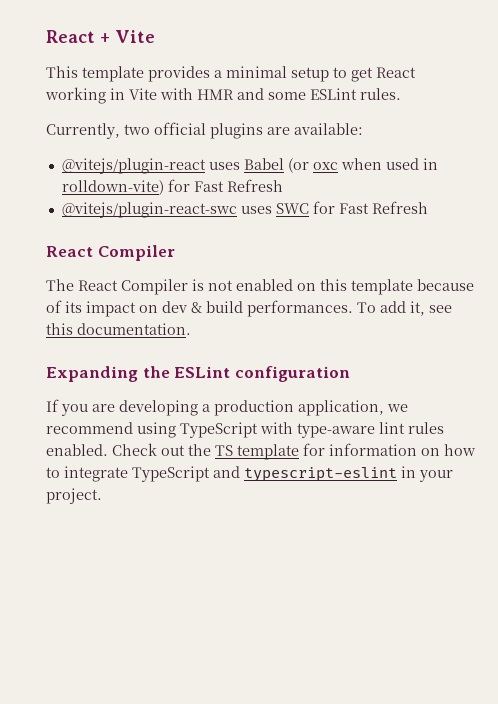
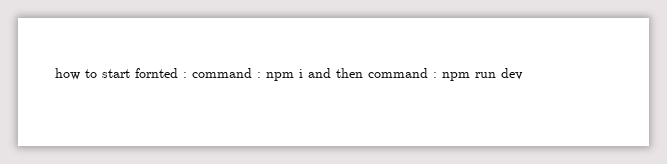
[46,30,155,43] [46,66,416,82] [45,87,401,104] [46,122,363,139] [61,158,438,174] [61,179,283,195] [61,201,428,218] [46,245,175,261] [46,279,474,295] [46,300,452,317] [46,323,191,335] [46,366,350,382] [46,399,408,416] [46,422,444,438] [46,443,476,460] [46,466,453,482] [46,488,102,504] React + Vite // This template provides a minimal setup to get React working in Vite with HMR and some ESLint rules. // Currently, two official plugins are available: // @vitejs/plugin-react uses Babel (or oxc when used in rolldown-vite) for Fast Refresh // @vitejs/plugin-react-swc uses SWC for Fast Refresh // React Compiler // The React Compiler is not enabled on this template because of its impact on dev & build performances. To add it, see this documentation. // Expanding the ESLint configuration // If you are developing a production application, we recommend using TypeScript with type-aware lint rules enabled. Check out the TS template for information on how to integrate TypeScript and typescript-eslint in your project. -> [55,68,523,81] how to start fornted : command : npm i and then command : npm run dev

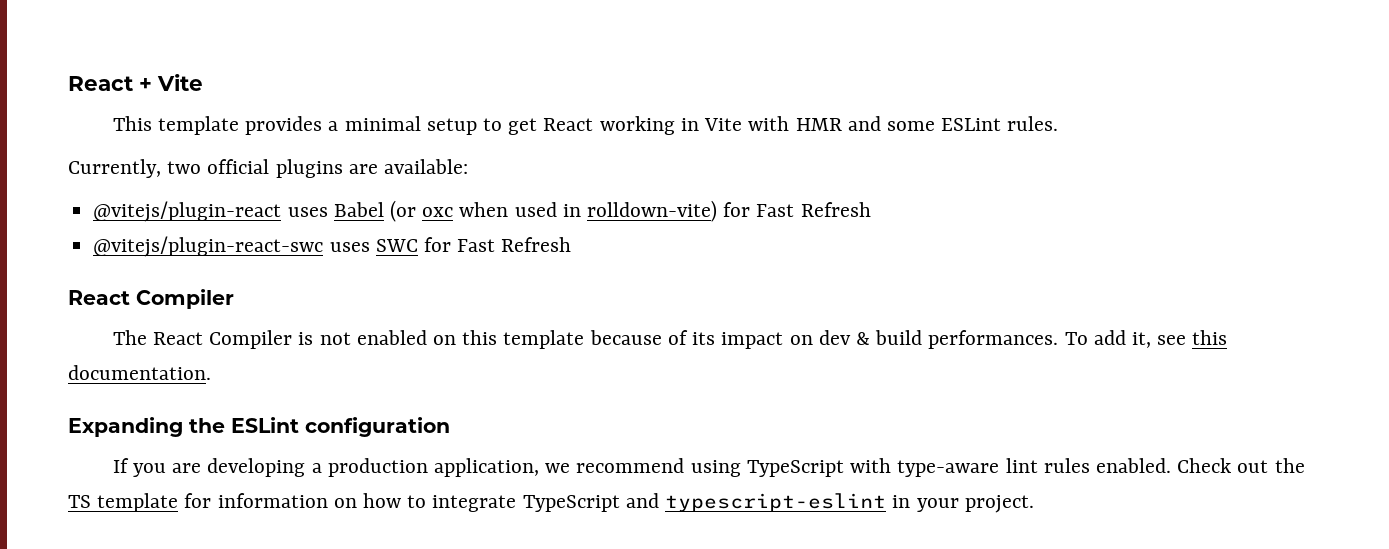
[55,68,523,81] how to start fornted : command : npm i and then command : npm run dev -> [68,74,203,91] [112,116,1059,135] [68,159,469,178] [93,200,871,222] [93,236,572,257] [68,289,234,309] [112,330,1228,349] [68,365,211,380] [68,417,450,437] [112,458,1305,477] [68,493,1034,513] React + Vite // This template provides a minimal setup to get React working in Vite with HMR and some ESLint rules. // Currently, two official plugins are available: // @vitejs/plugin-react uses Babel (or oxc when used in rolldown-vite) for Fast Refresh // @vitejs/plugin-react-swc uses SWC for Fast Refresh // React Compiler // The React Compiler is not enabled on this template because of its impact on dev & build performances. To add it, see this documentation. // Expanding the ESLint configuration // If you are developing a production application, we recommend using TypeScript with type-aware lint rules enabled. Check out the TS template for information on how to integrate TypeScript and typescript-eslint in your project.

